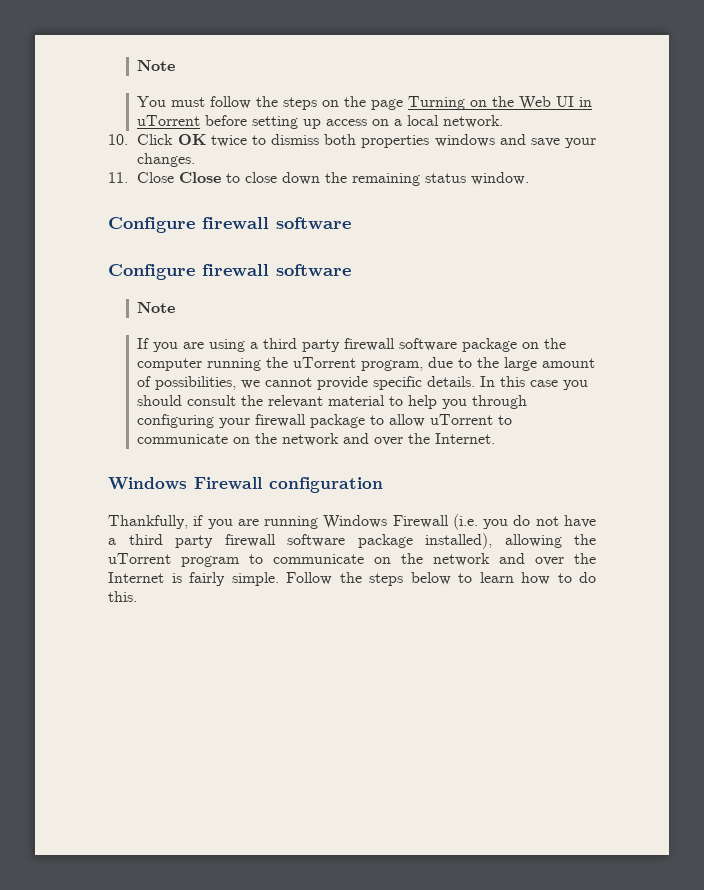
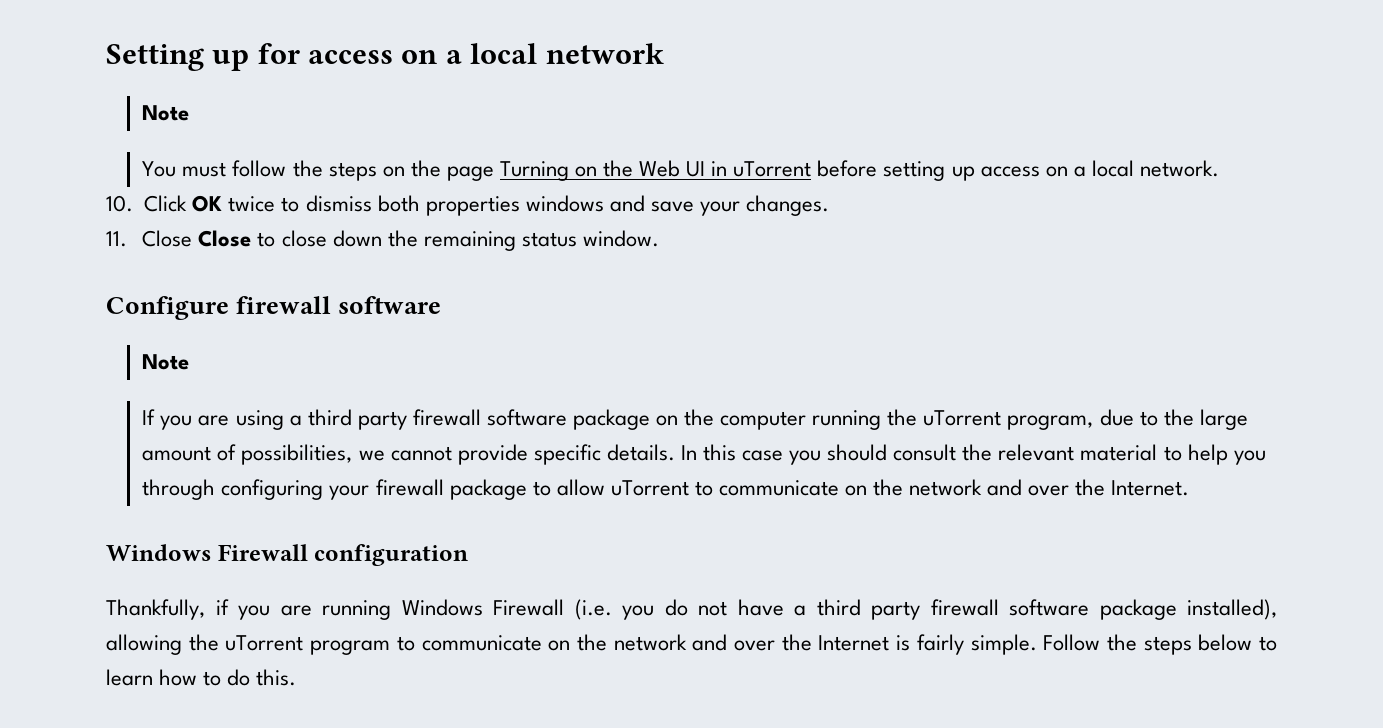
(137, 65) none -> [106,43,664,71] Setting up for access on a local network //
[108,264,351,280] // Configure firewall software -> (442, 305) none

